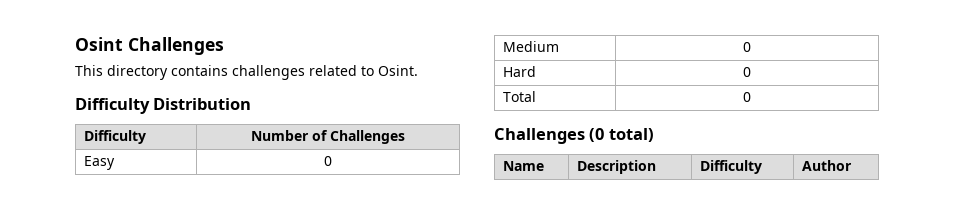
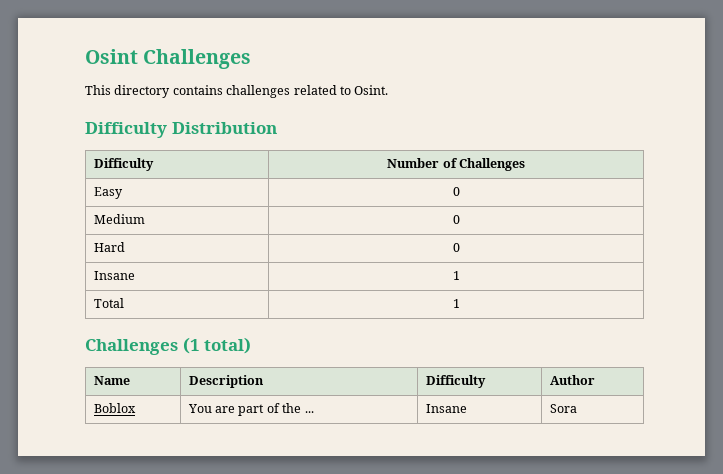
(751, 72) none -> [93,271,135,280] [452,271,460,280] // Insane | 1
[743,92,751,102] [494,128,605,144] 0 // Challenges (0 -> [452,299,460,308] [85,337,200,355] 1 // Challenges (1
(852, 165) none -> [93,403,136,413] [187,403,314,416] [425,404,467,413] [549,404,577,413] // Boblox | You are part of the ... | Insane | Sora

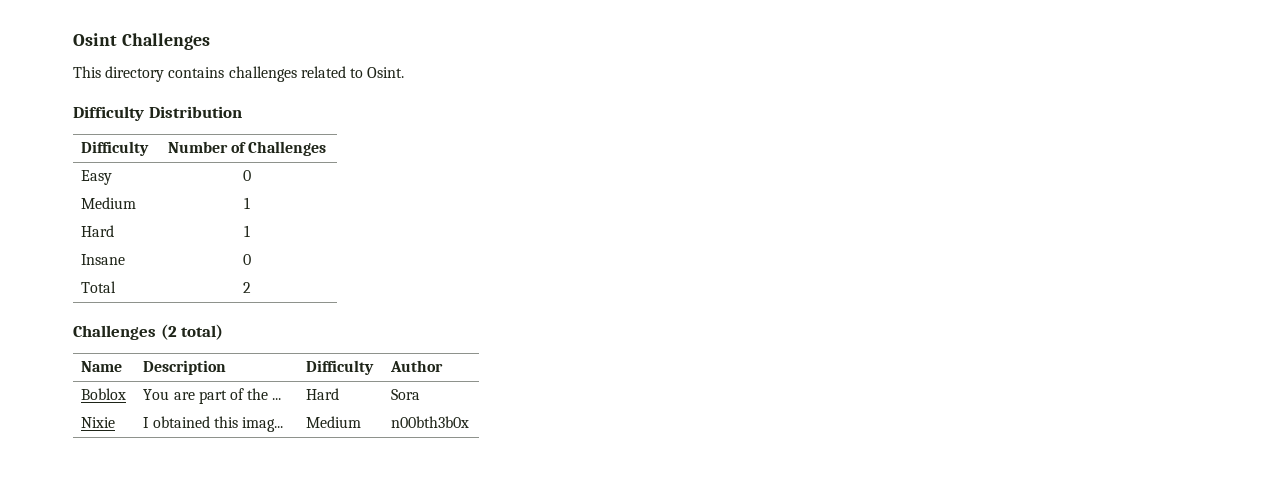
[452,215,460,224] [93,242,125,252] [452,243,460,252] [93,271,135,280] [452,271,460,280] 0 // Hard | 0 // Insane | 1 -> [244,197,250,209] [81,225,115,237] [244,225,250,237] [81,254,126,265] [243,254,251,265] 1 // Hard | 1 // Insane | 0
[452,299,460,308] [85,337,200,355] 1 // Challenges (1 -> [243,282,251,293] [73,324,177,340] 2 // Challenges (2
[425,404,467,413] Insane -> [306,388,340,400] Hard
(577, 408) none -> [81,417,116,428] [143,416,284,432] [306,416,362,428] [391,416,470,428] // Nixie | I obtained this imag... | Medium | n00bth3b0x

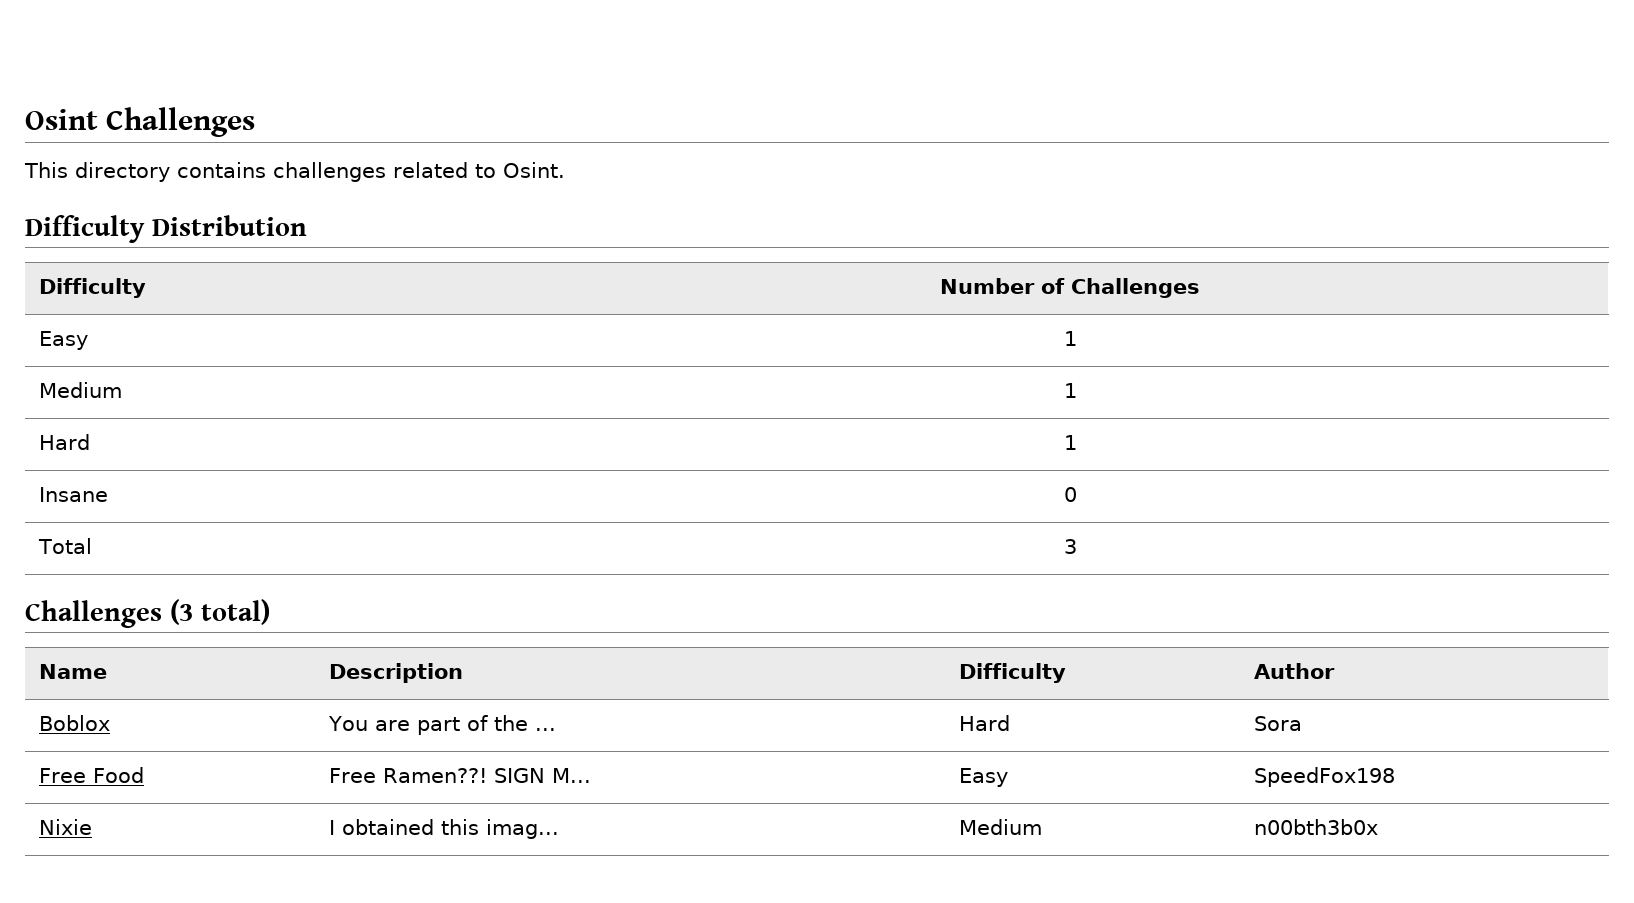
[243,170,251,181] 0 -> [1063,331,1077,346] 1
[243,282,251,293] [73,324,177,340] 2 // Challenges (2 -> [1063,539,1077,554] [25,599,194,628] 3 // Challenges (3
(421, 394) none -> [39,767,145,783] [329,768,592,783] [959,768,1009,787] [1254,767,1396,787] // Free Food | Free Ramen??! SIGN M... | Easy | SpeedFox198

